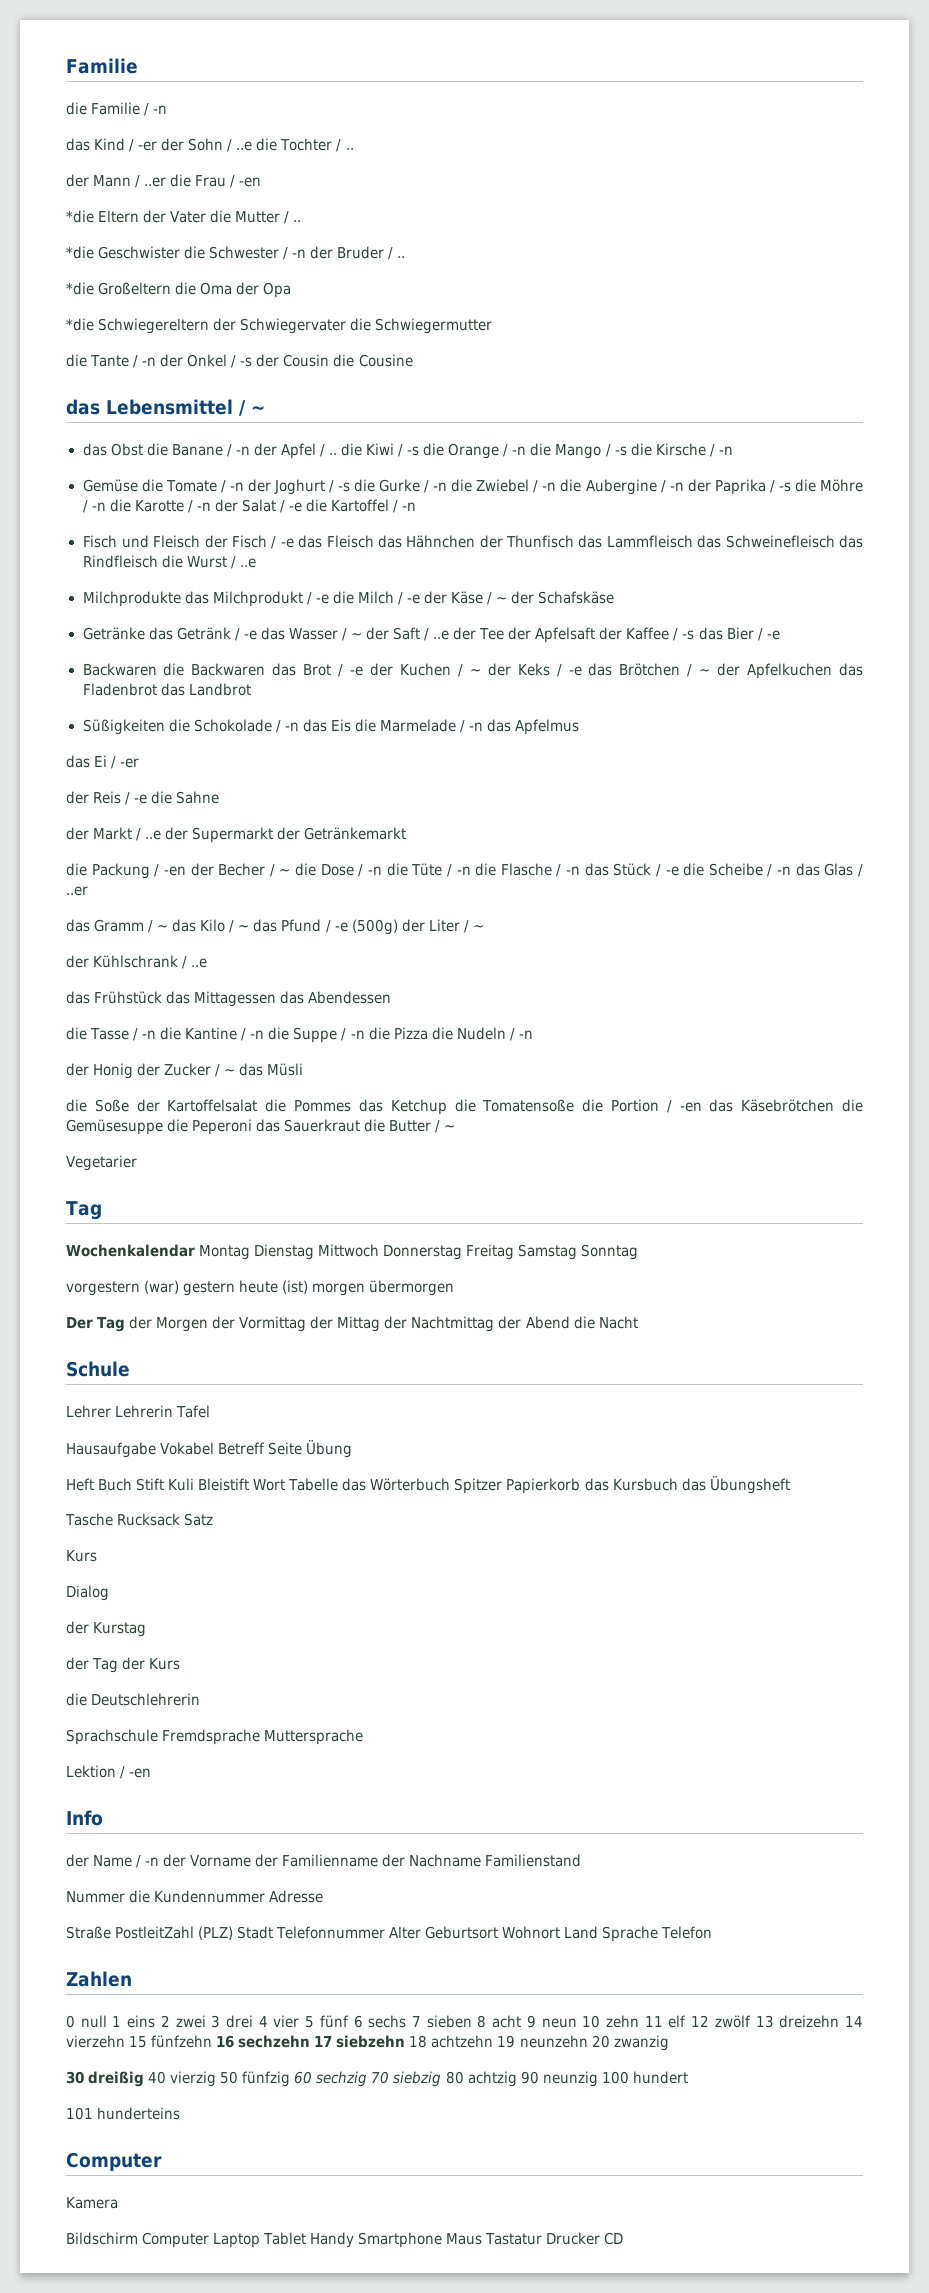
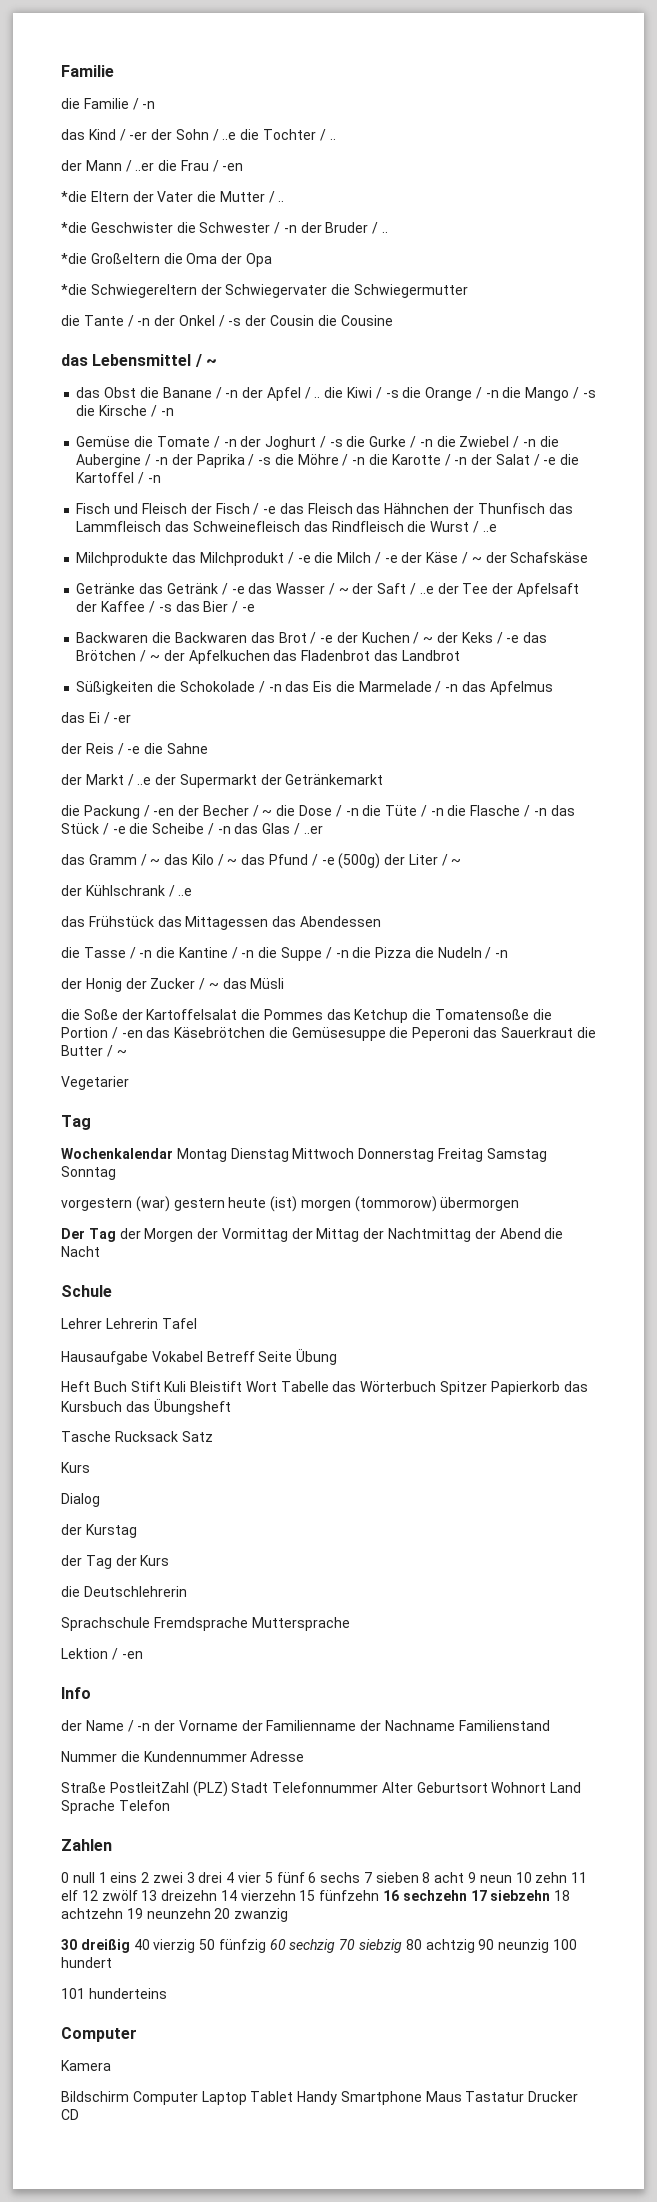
(366, 1289) none -> [354,1196,437,1212] (tommorow)

